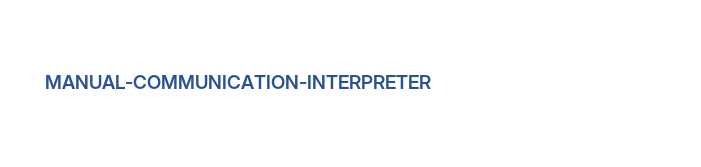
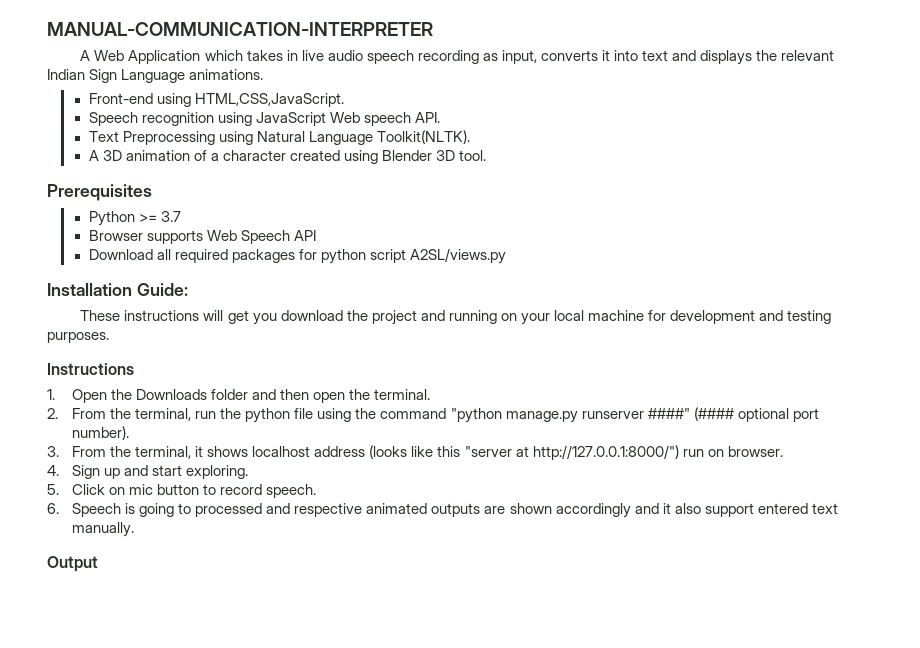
(431, 82) none -> [80,50,835,65] [47,69,264,83] [88,93,344,107] [88,112,440,126] [88,130,470,145] [88,150,486,164] [47,184,152,201] [88,211,181,226] [88,230,316,244] [88,248,506,264] [47,283,188,296] [80,310,832,325] [47,332,109,343] [47,363,134,375] [47,389,431,403] [47,407,819,423] [71,426,129,440] [47,445,783,460] [47,465,249,479] [47,484,317,498] [47,503,838,518] [71,522,134,537] [47,556,98,572] // A Web Application which takes in live audio speech recording as input, converts it into text and displays the relevant Indian Sign Language animations. // Front-end using HTML,CSS,JavaScript. // Speech recognition using JavaScript Web speech API. // Text Preprocessing using Natural Language Toolkit(NLTK). // A 3D animation of a character created using Blender 3D tool. // Prerequisites // Python >= 3.7 // Browser supports Web Speech API // Download all required packages for python script A2SL/views.py // Installation Guide: // These instructions will get you download the project and running on your local machine for development and testing purposes. // Instructions // 1. Open the Downloads folder and then open the terminal. // 2. From the terminal, run the python file using the command "python manage.py runserver ####" (#### optional port number). // 3. From the terminal, it shows localhost address (looks like this "server at http://127.0.0.1:8000/") run on browser. // 4. Sign up and start exploring. // 5. Click on mic button to record speech. // 6. Speech is going to processed and respective animated outputs are shown accordingly and it also support entered text manually. // Output

